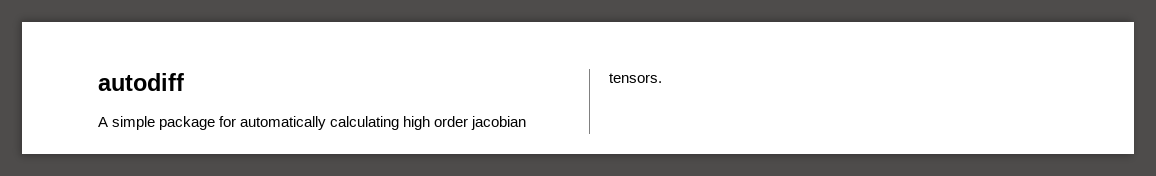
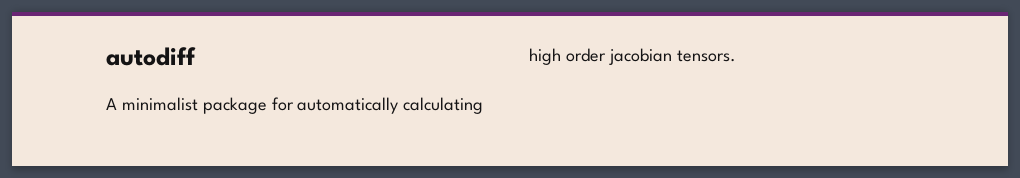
[112,116,156,130] simple -> [121,97,198,111] minimalist

